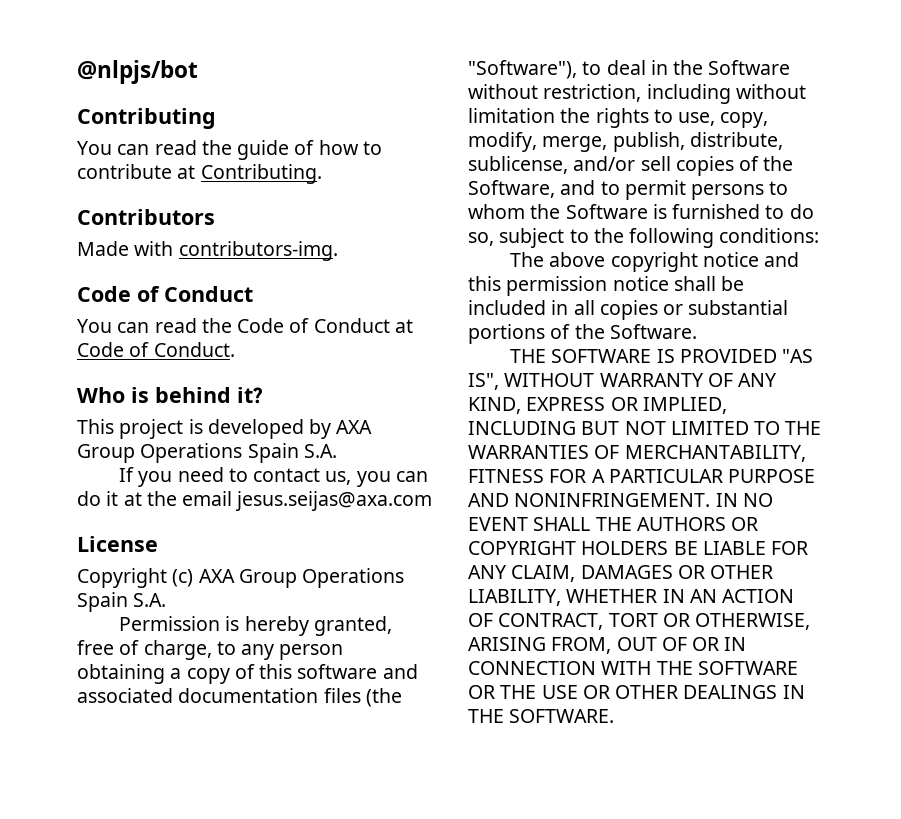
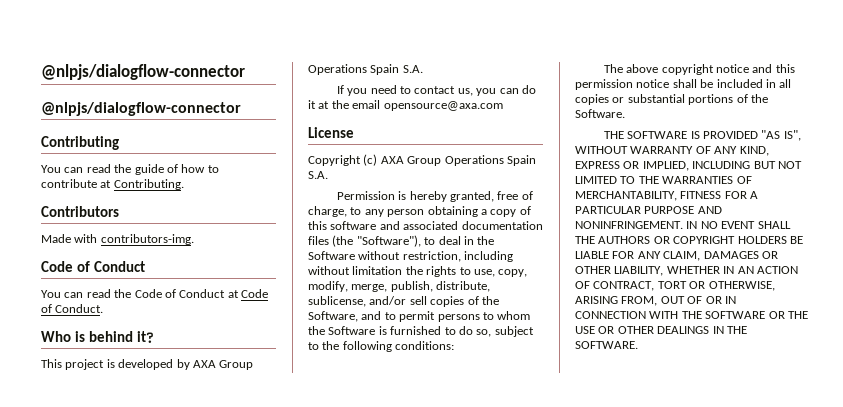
[77,60,198,84] @nlpjs/bot -> [41,64,245,80] [41,102,241,116] @nlpjs/dialogflow-connector // @nlpjs/dialogflow-connector
[235,491,433,511] jesus.seijas@axa.com -> [383,101,503,111] opensource@axa.com

